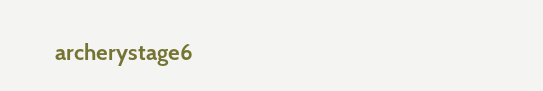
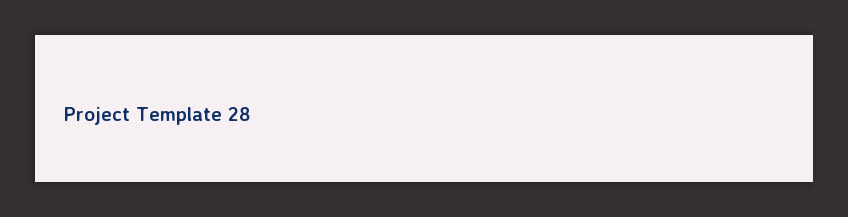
[55,43,193,66] archerystage6 -> [64,107,250,125] Project Template 28

